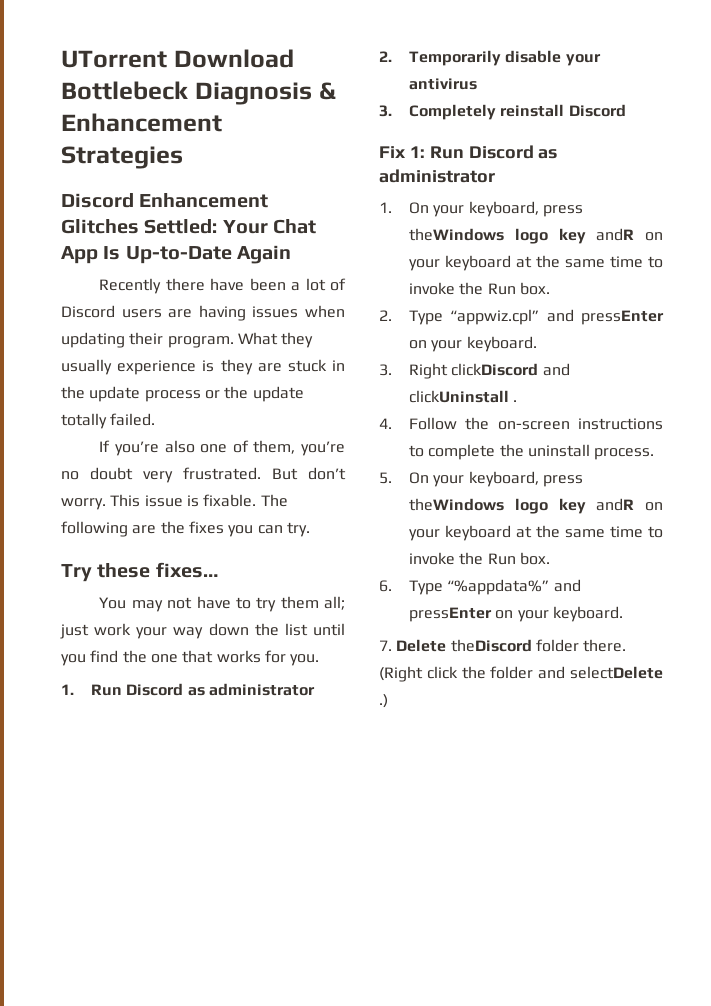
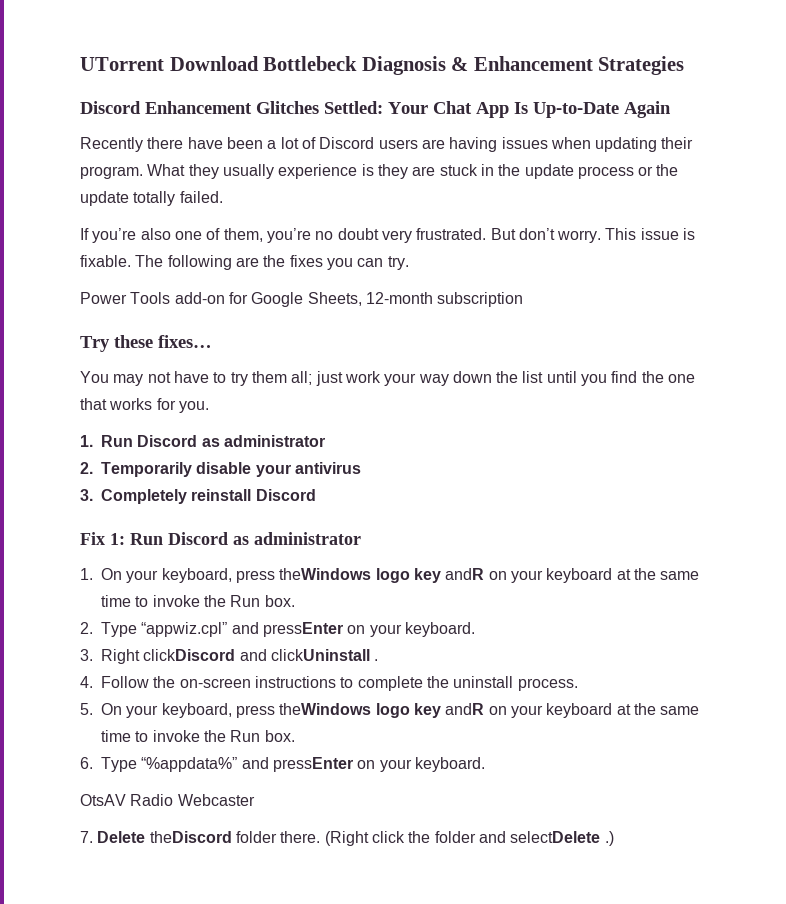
(310, 529) none -> [80,292,524,307] // Power Tools add-on for Google Sheets, 12-month subscription
(624, 614) none -> [80,794,255,806] // OtsAV Radio Webcaster

